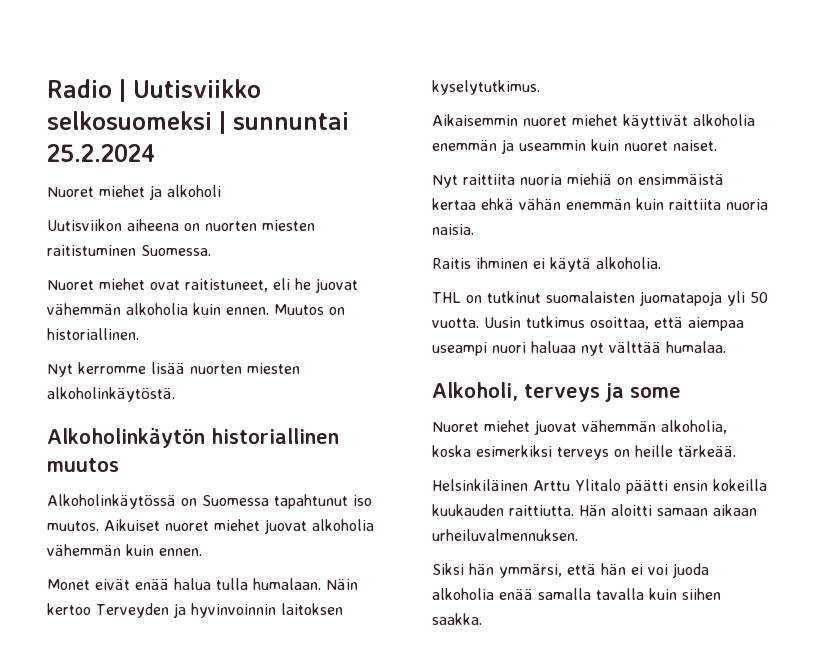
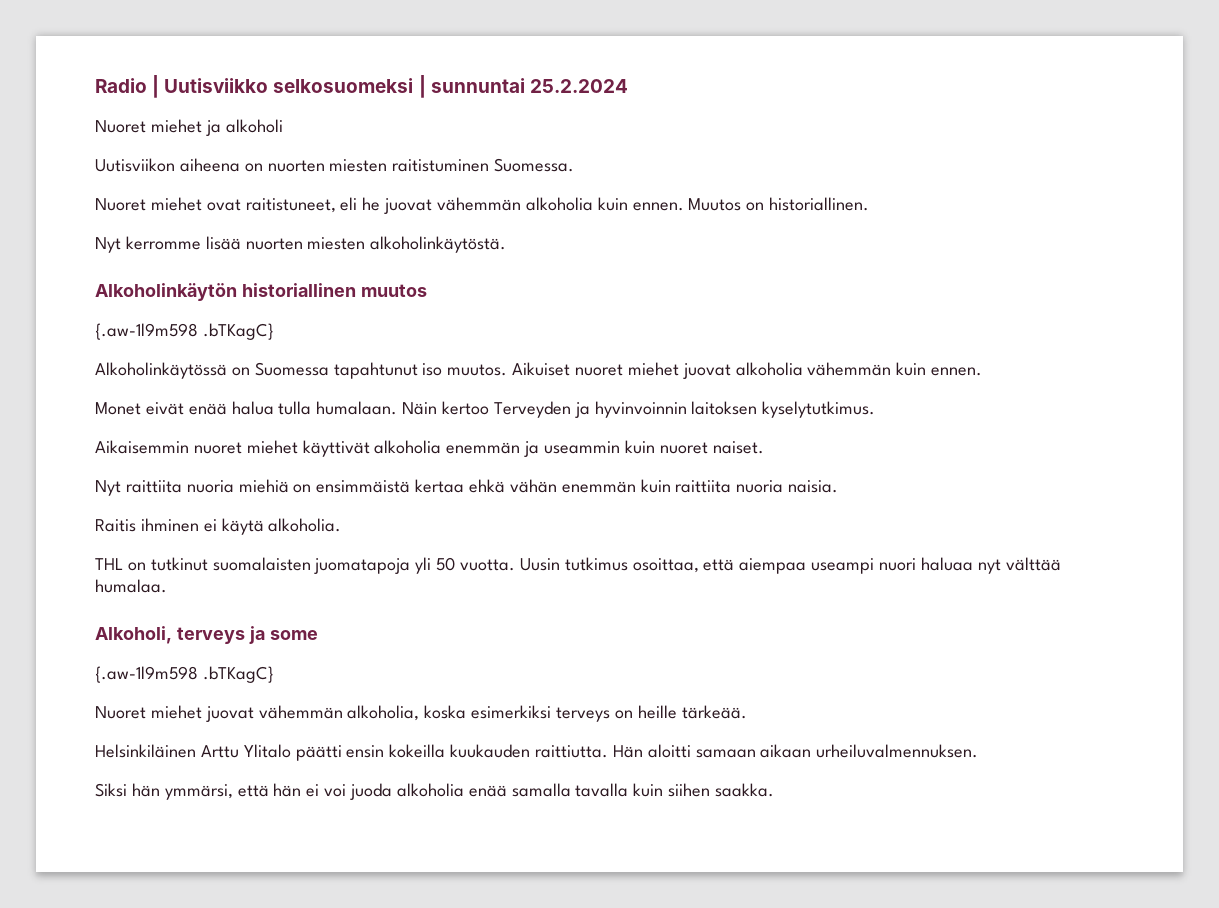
(119, 465) none -> [95,323,274,340] // {.aw-1l9m598 .bTKagC}
(681, 392) none -> [95,666,274,683] // {.aw-1l9m598 .bTKagC}

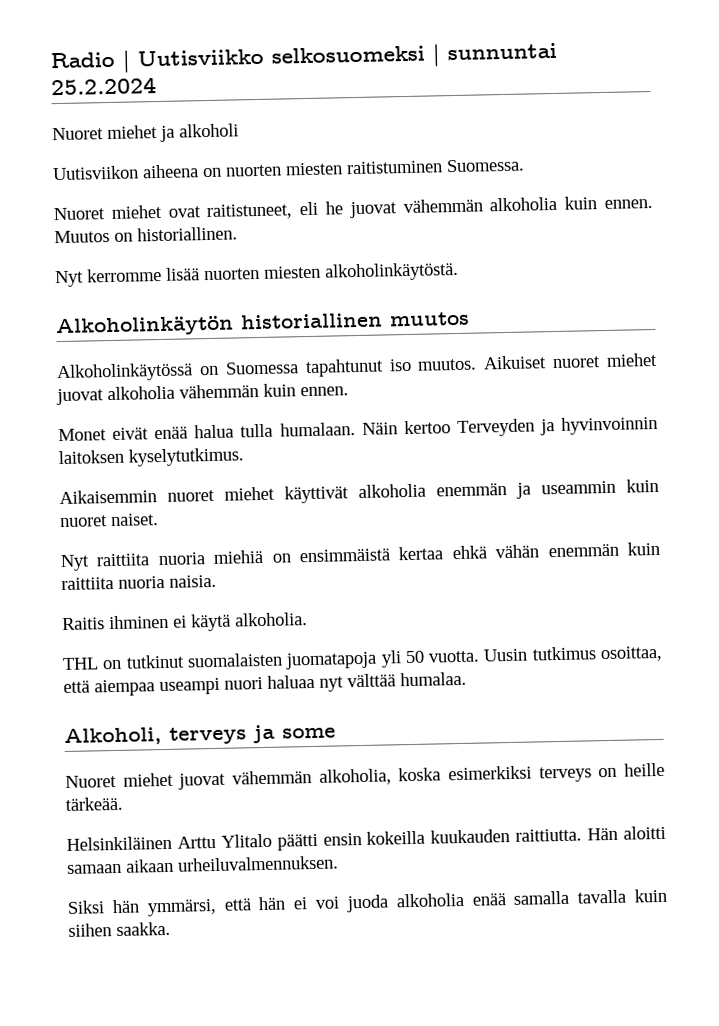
[95,323,274,340] // {.aw-1l9m598 .bTKagC} -> (470, 319) none
[95,666,274,683] // {.aw-1l9m598 .bTKagC} -> (336, 733) none

